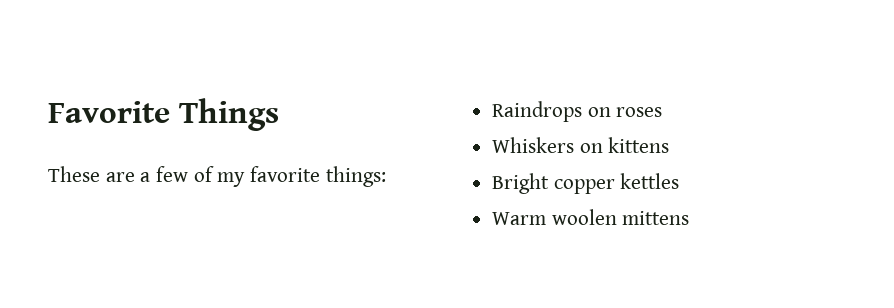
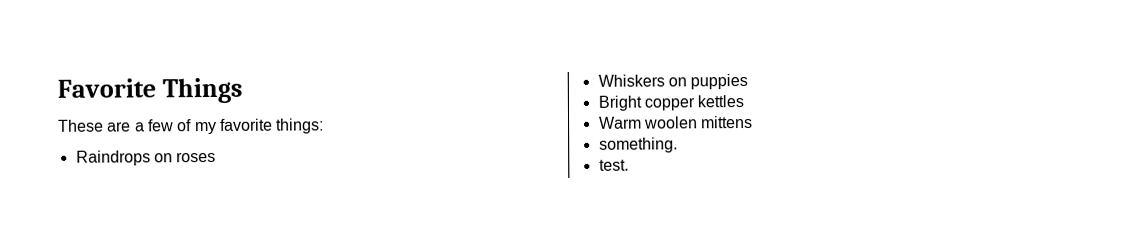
[608,137,670,153] kittens -> [690,73,749,90] puppies
(690, 218) none -> [598,137,678,153] [598,159,629,171] // something. // test.

